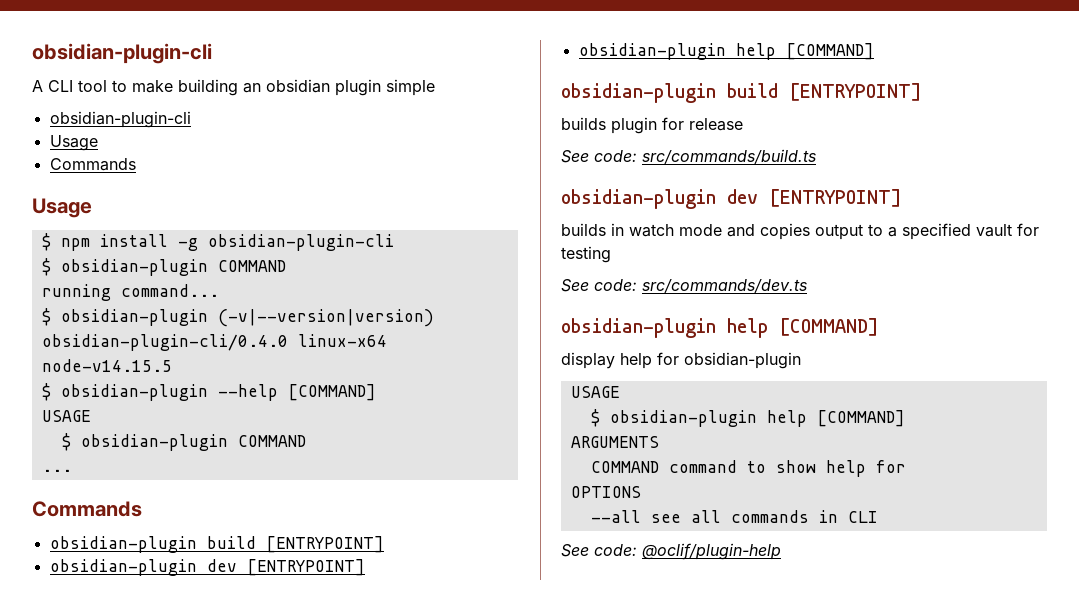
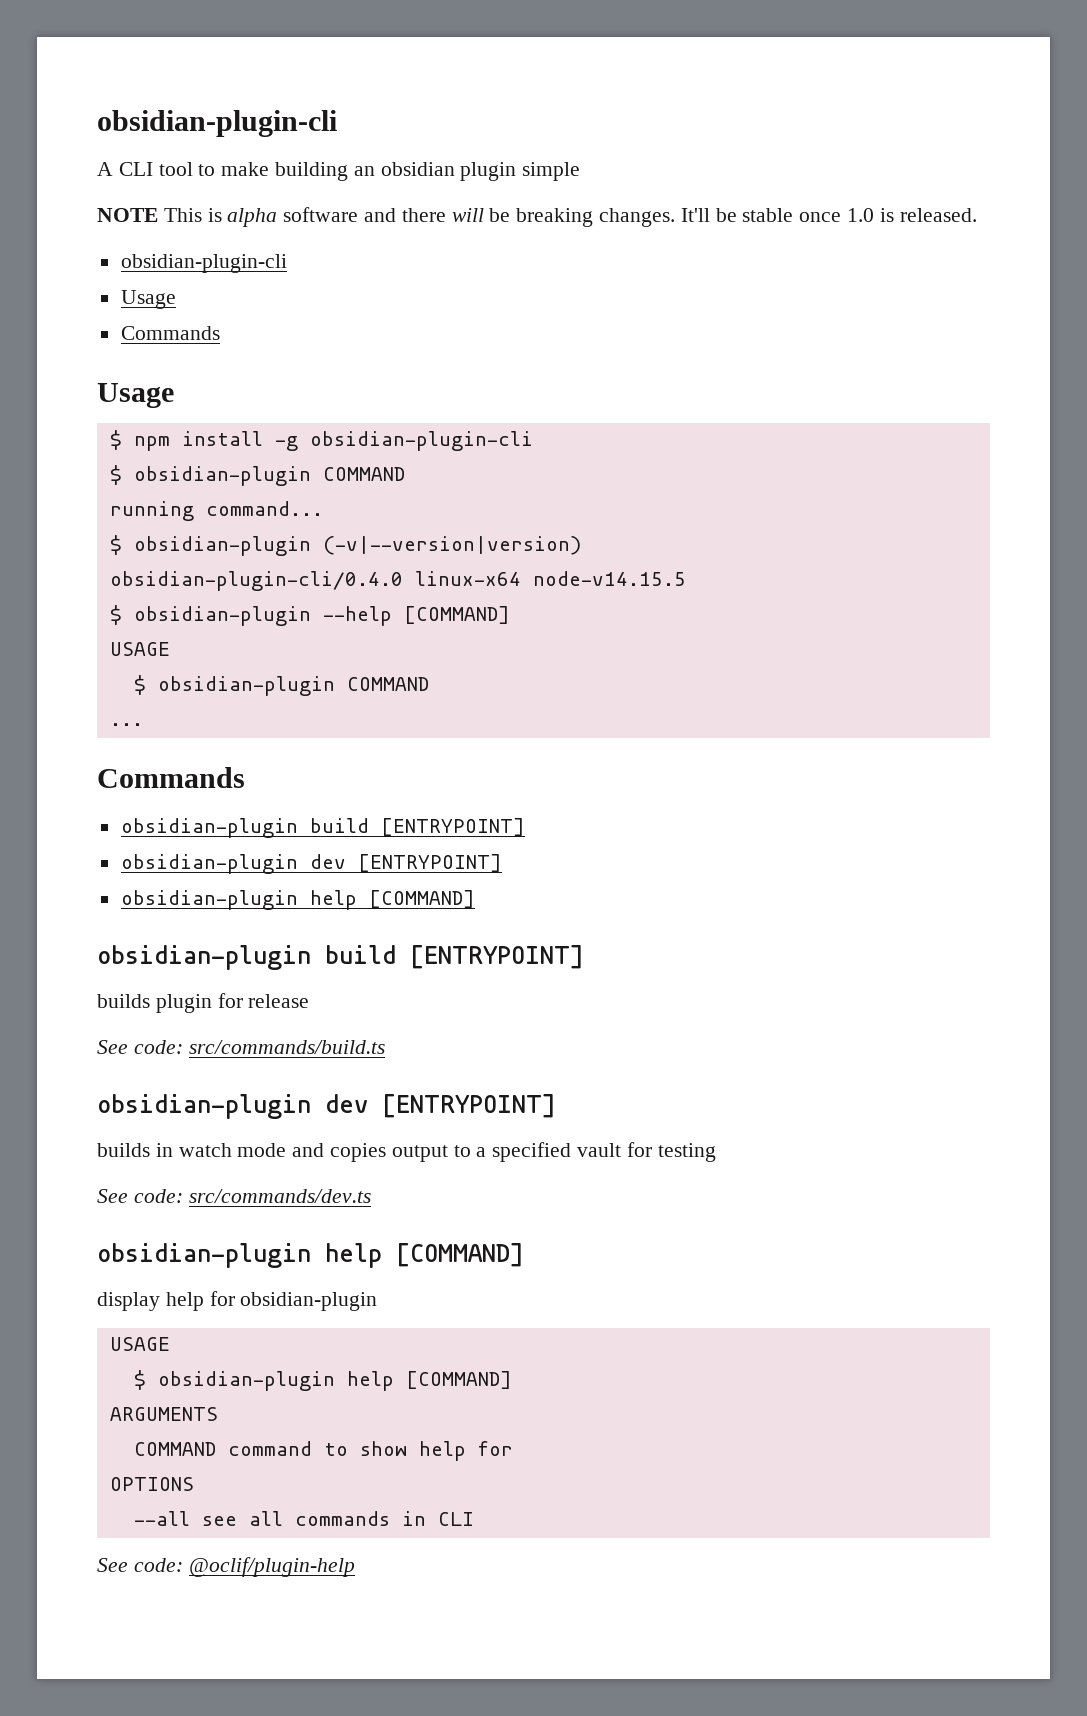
(435, 87) none -> [97,207,977,227] // NOTE This is alpha software and there will be breaking changes. It'll be stable once 1.0 is released.

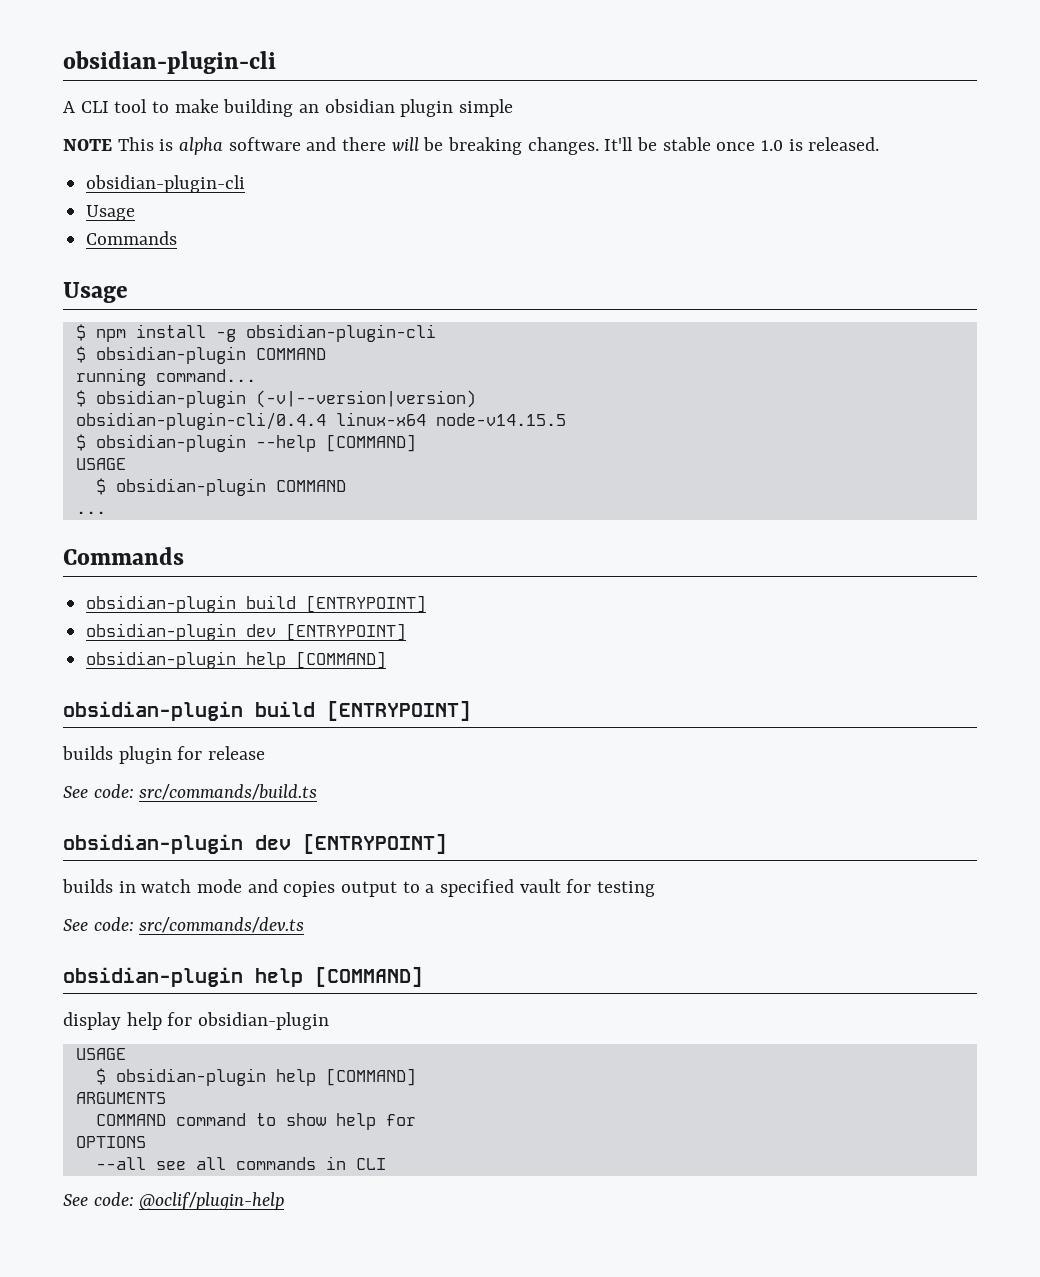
[109,571,403,591] obsidian-plugin-cli/0.4.0 -> [75,412,326,430] obsidian-plugin-cli/0.4.4

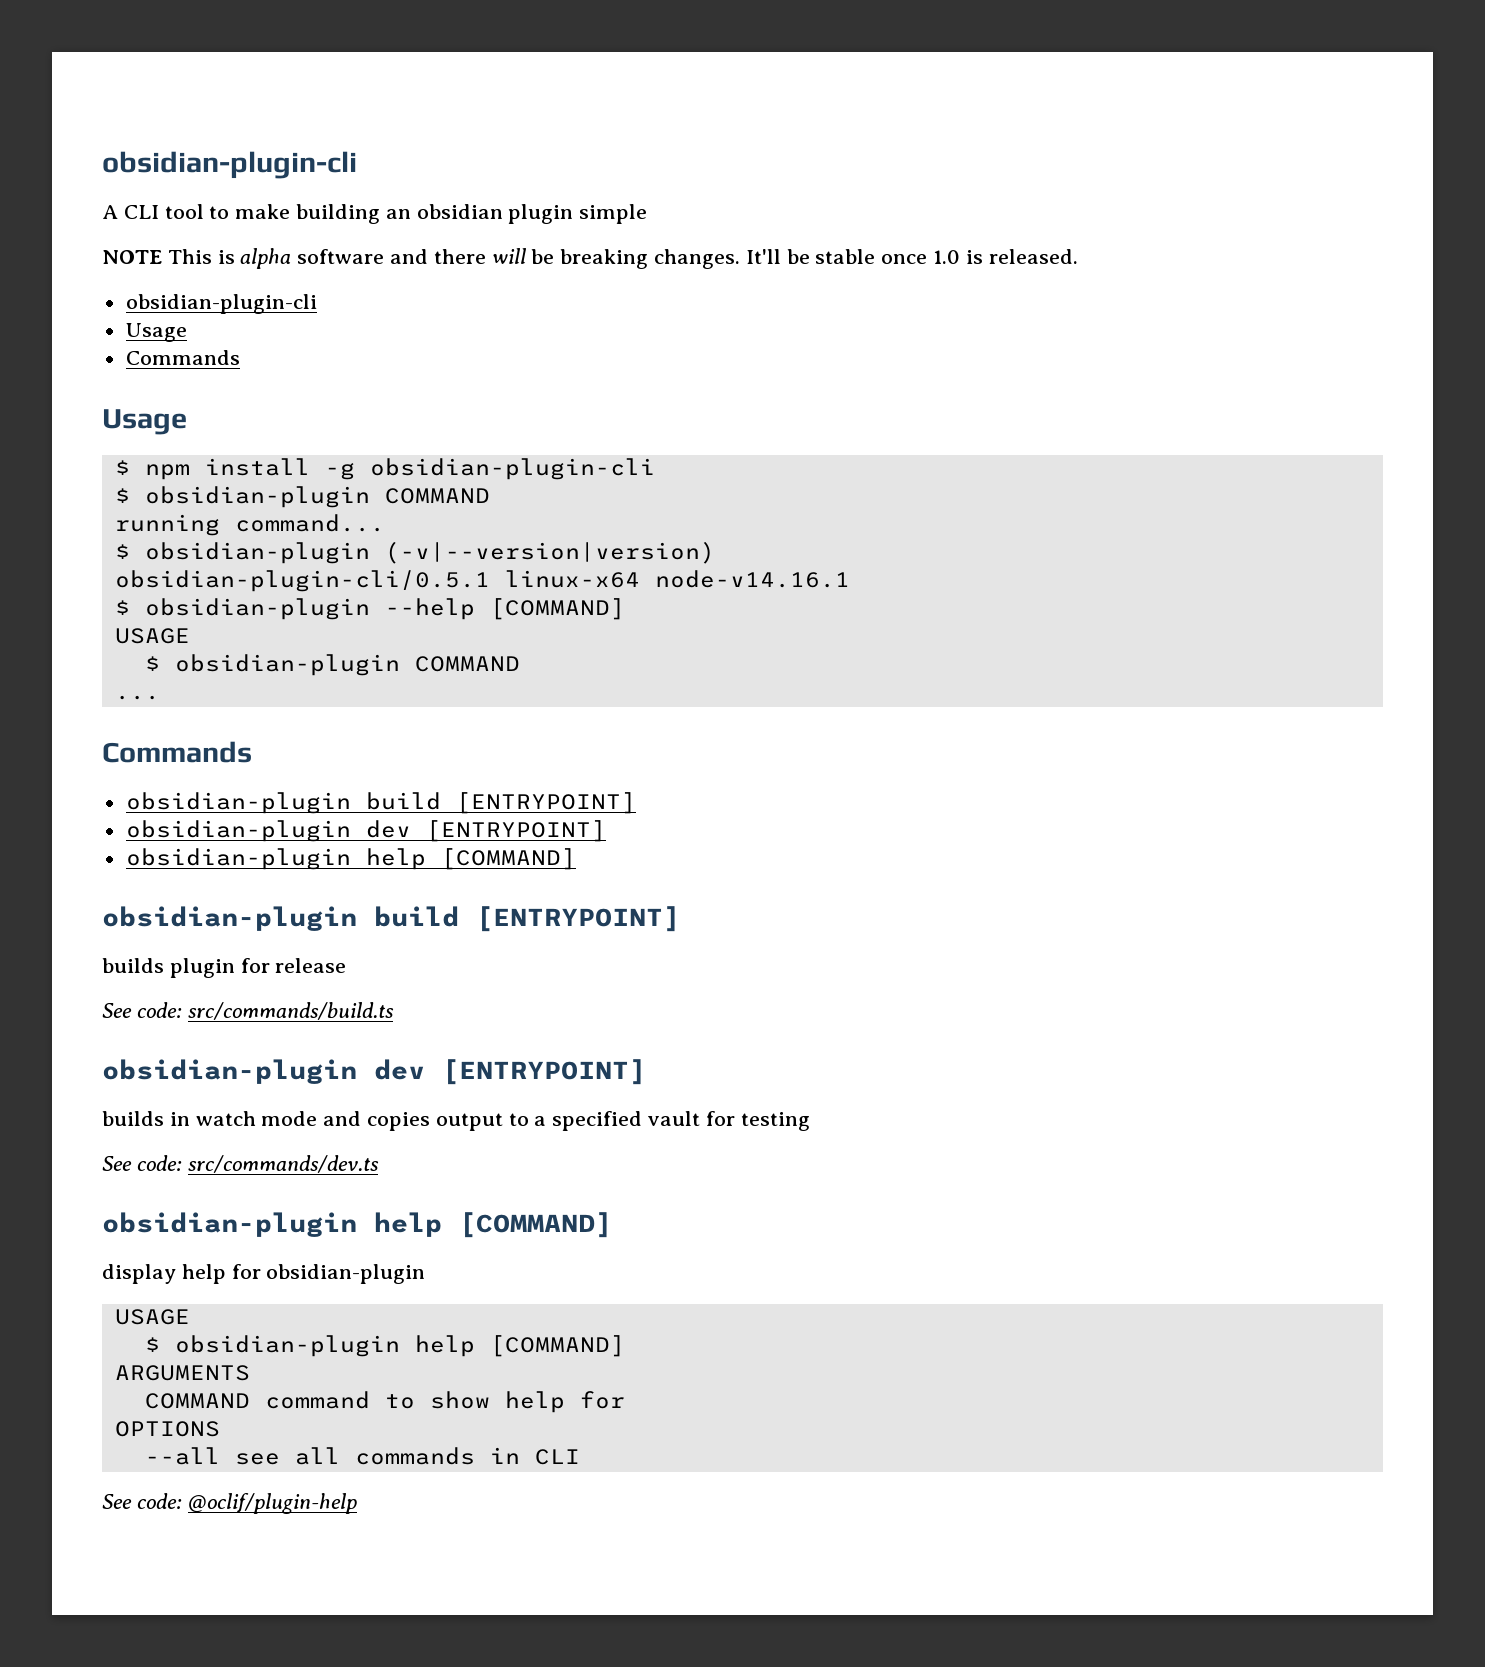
[75,412,566,430] obsidian-plugin-cli/0.4.4 linux-x64 node-v14.15.5 -> [114,570,850,592] obsidian-plugin-cli/0.5.1 linux-x64 node-v14.16.1

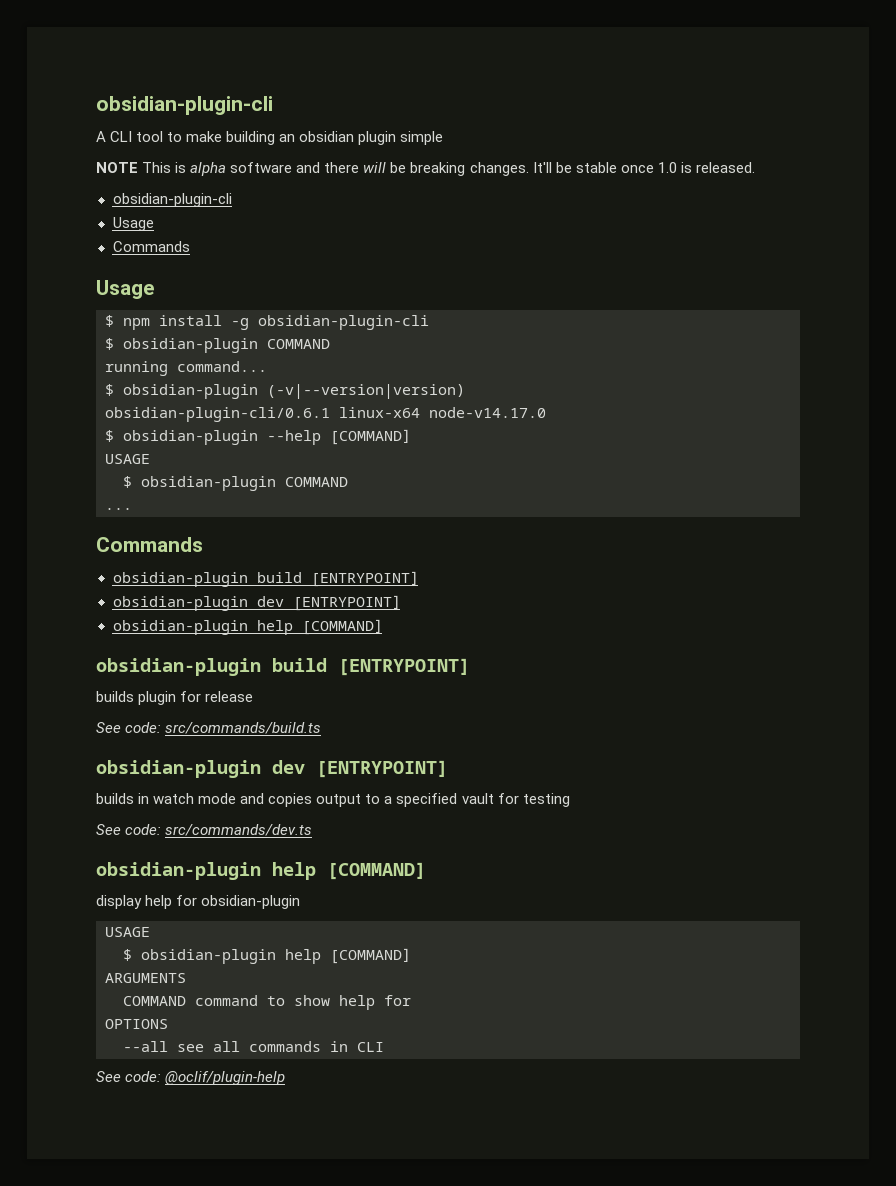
[114,570,850,592] obsidian-plugin-cli/0.5.1 linux-x64 node-v14.16.1 -> [105,407,546,422] obsidian-plugin-cli/0.6.1 linux-x64 node-v14.17.0

